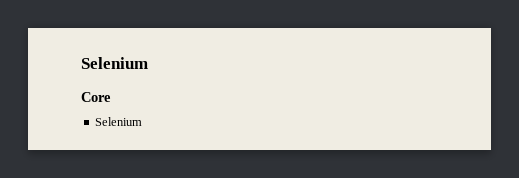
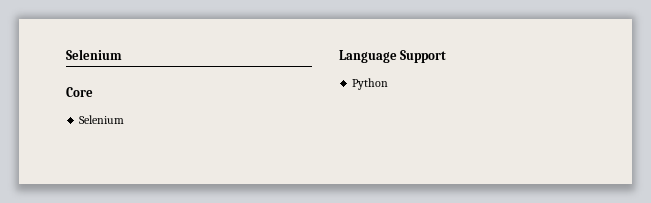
(142, 121) none -> [339,50,447,63] [352,78,389,90] // Language Support // Python

